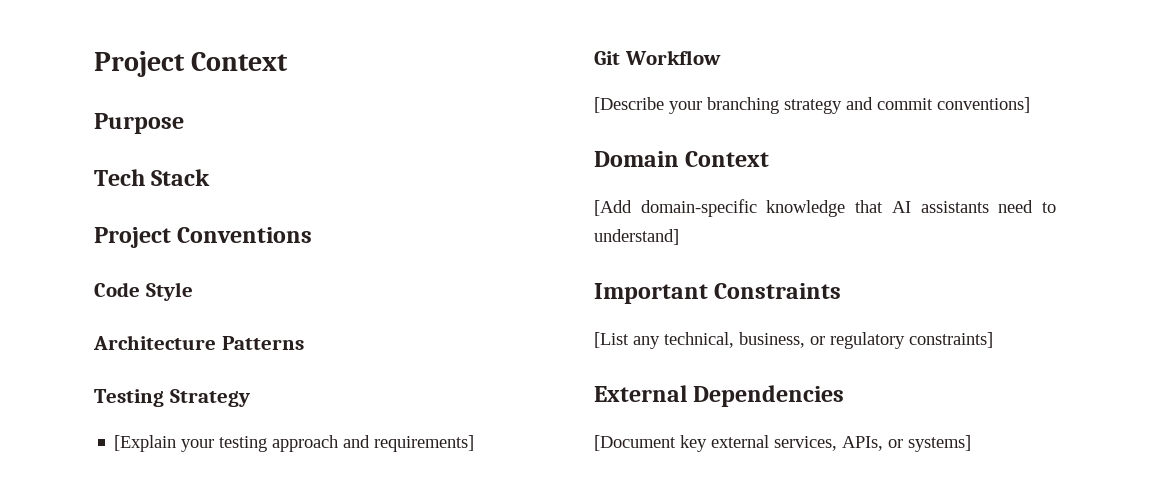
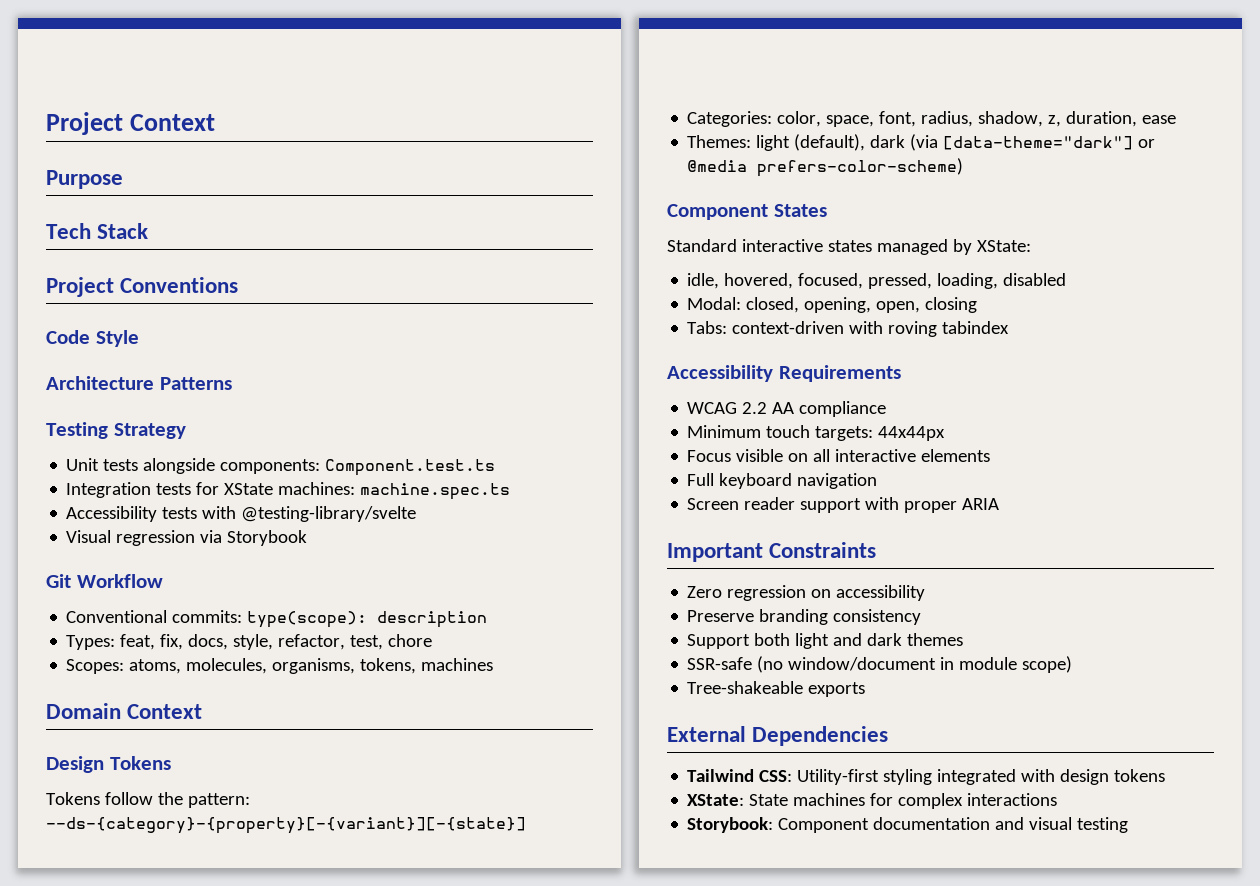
[114,435,475,452] [594,50,721,65] [594,97,1030,114] [594,151,770,167] [594,199,1056,217] [594,229,679,245] [594,283,842,304] [594,332,993,349] [594,385,845,407] [594,435,971,452] [Explain your testing approach and requirements] // Git Workflow // [Describe your branching strategy and commit conventions] // Domain Context // [Add domain-specific knowledge that AI assistants need to understand] // Important Constraints // [List any technical, business, or regulatory constraints] // External Dependencies // [Document key external services, APIs, or systems] -> [66,458,496,476] [66,482,511,500] [66,506,417,522] [66,530,308,546] [46,574,163,588] [66,610,488,628] [66,634,433,650] [66,658,494,674] [46,703,203,719] [46,756,171,773] [46,792,250,808] [46,817,526,834] [687,111,1177,127] [687,134,1156,151] [687,158,964,177] [667,204,827,220] [667,239,1031,255] [687,273,1067,289] [687,297,978,313] [687,321,1010,337] [667,365,901,382] [687,401,887,417] [687,425,946,441] [687,449,991,462] [687,473,878,489] [687,497,1000,513] [667,542,877,562] [687,585,926,601] [687,609,922,625] [687,633,964,649] [687,656,1073,673] [687,681,866,697] [667,726,889,746] [687,769,1166,785] [687,793,1058,809] [687,817,1129,833] Unit tests alongside components: Component.test.ts // Integration tests for XState machines: machine.spec.ts // Accessibility tests with @testing-library/svelte // Visual regression via Storybook // Git Workflow // Conventional commits: type(scope): description // Types: feat, fix, docs, style, refactor, test, chore // Scopes: atoms, molecules, organisms, tokens, machines // Domain Context // Design Tokens // Tokens follow the pattern: --ds-{category}-{property}[-{variant}][-{state}] // Categories: color, space, font, radius, shadow, z, duration, ease // Themes: light (default), dark (via [data-theme="dark"] or @media prefers-color-scheme) // Component States // Standard interactive states managed by XState: // idle, hovered, focused, pressed, loading, disabled // Modal: closed, opening, open, closing // Tabs: context-driven with roving tabindex // Accessibility Requirements // WCAG 2.2 AA compliance // Minimum touch targets: 44x44px // Focus visible on all interactive elements // Full keyboard navigation // Screen reader support with proper ARIA // Important Constraints // Zero regression on accessibility // Preserve branding consistency // Support both light and dark themes // SSR-safe (no window/document in module scope) // Tree-shakeable exports // External Dependencies // Tailwind CSS: Utility-first styling integrated with design tokens // XState: State machines for complex interactions // Storybook: Component documentation and visual testing

